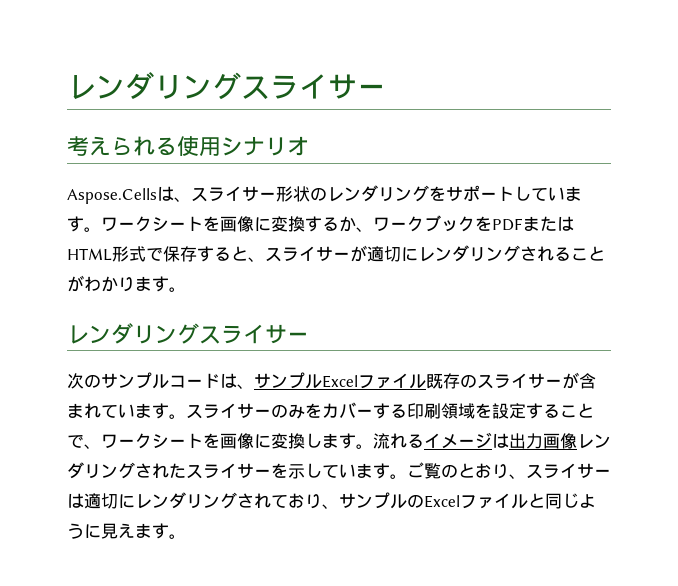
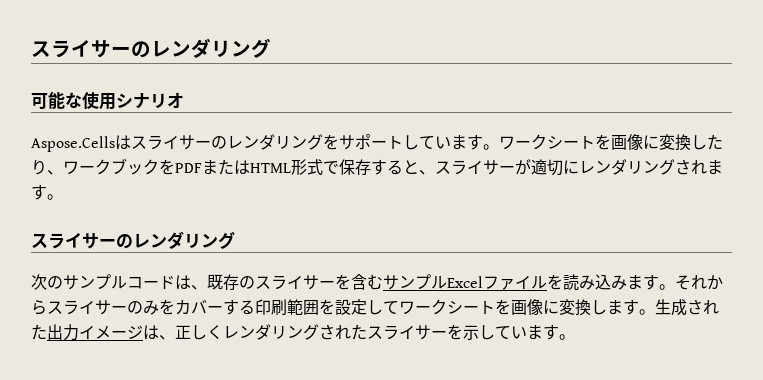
[67,72,386,100] [67,136,177,156] レンダリングスライサー // 考えられる -> [31,38,271,58] [31,91,82,109] スライサーのレンダリング // 可能な
[174,186,310,202] 、スライサー形状 -> [131,135,211,150] スライサー
[305,216,356,232] するか -> [691,134,723,150] [31,160,47,175] したり
[554,246,605,261] [67,275,135,292] ることがわかり -> (707, 167) none
[67,323,309,344] レンダリングスライサー -> [31,231,235,249] スライサーのレンダリング
(254, 386) none -> [207,274,383,290] 既存のスライサーを含む
[426,372,596,389] [67,403,186,419] 既存のスライサーが含まれています。 -> [547,274,723,290] [31,300,47,315] を読み込みます。それから
[441,403,594,419] [67,434,101,449] 領域を設定することで、 -> [287,299,399,315] 範囲を設定して
[373,433,424,449] 流れる -> [655,299,719,316] [31,324,79,341] 生成された出力
[509,433,577,449] 出力画像 -> [159,325,223,340] 、正しく
[407,462,611,479] [67,492,596,509] [67,523,186,539] ご覧のとおり、スライサーは適切にレンダリングされており、サンプルのExcelファイルと同じように見えます。 -> (575, 337) none

